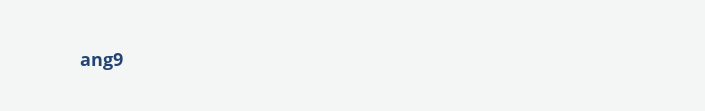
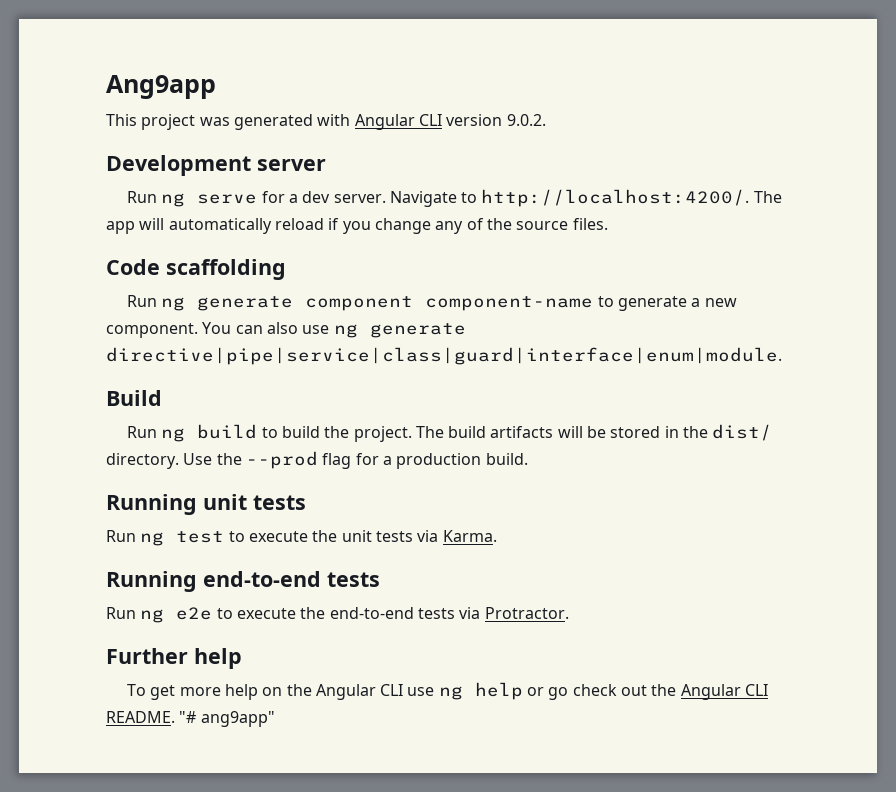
[80,53,123,70] ang9 -> [106,75,216,99] [106,114,546,130] [106,155,326,176] [126,189,782,207] [106,218,608,234] [106,259,286,280] [126,295,737,311] [106,322,466,338] [106,347,782,365] [106,390,162,406] [126,424,773,442] [106,451,528,469] [106,494,306,515] [106,530,497,546] [106,571,380,592] [106,607,569,623] [106,648,242,669] [126,682,769,700] [106,711,275,727] Ang9app // This project was generated with Angular CLI version 9.0.2. // Development server // Run ng serve for a dev server. Navigate to http://localhost:4200/. The app will automatically reload if you change any of the source files. // Code scaffolding // Run ng generate component component-name to generate a new component. You can also use ng generate directive|pipe|service|class|guard|interface|enum|module. // Build // Run ng build to build the project. The build artifacts will be stored in the dist/ directory. Use the --prod flag for a production build. // Running unit tests // Run ng test to execute the unit tests via Karma. // Running end-to-end tests // Run ng e2e to execute the end-to-end tests via Protractor. // Further help // To get more help on the Angular CLI use ng help or go check out the Angular CLI README. "# ang9app"

